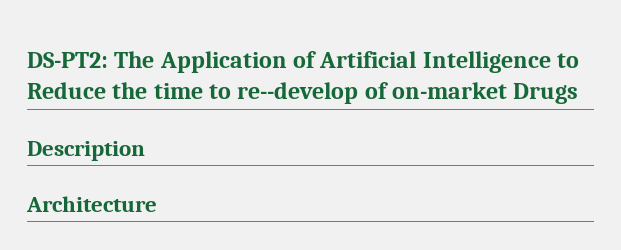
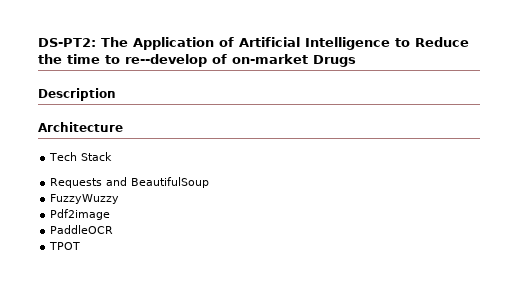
(157, 204) none -> [49,152,113,161] [50,177,210,188] [50,194,120,204] [50,209,111,220] [50,225,114,234] [49,242,81,250] // Tech Stack // Requests and BeautifulSoup // FuzzyWuzzy // Pdf2image // PaddleOCR // TPOT

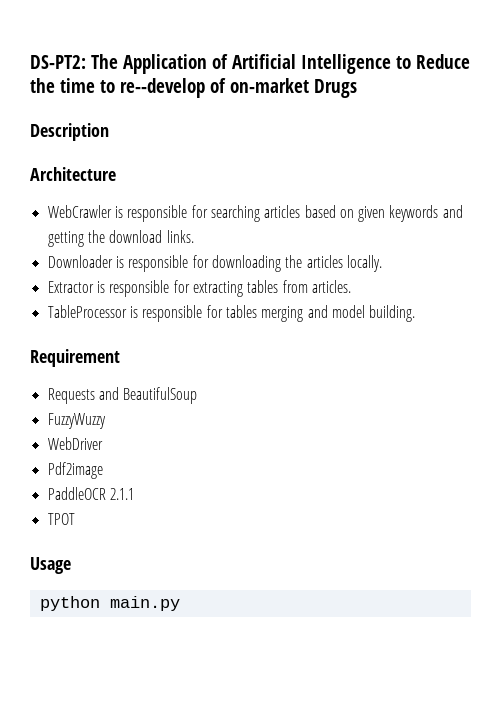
[49,152,113,161] Tech Stack -> [47,205,463,222] [47,230,194,247] [47,255,382,272] [47,280,351,297] [47,305,416,322] [30,349,120,367] WebCrawler is responsible for searching articles based on given keywords and getting the download links. // Downloader is responsible for downloading the articles locally. // Extractor is responsible for extracting tables from articles. // TableProcessor is responsible for tables merging and model building. // Requirement
(120, 199) none -> [47,437,103,450] // WebDriver
(114, 229) none -> [109,488,134,500] 2.1.1
(81, 246) none -> [30,557,71,574] [39,596,180,611] // Usage // python main.py

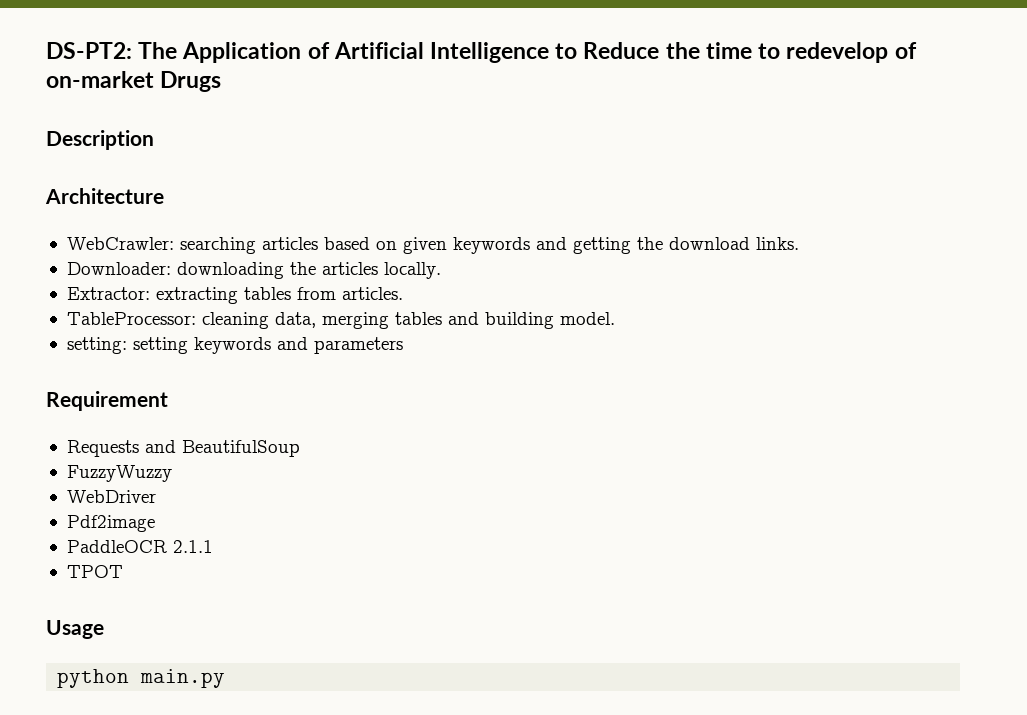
[120,78,205,98] re--develop -> [786,42,889,63] redevelop
[47,205,208,222] WebCrawler is responsible for -> [66,237,174,250] WebCrawler:
[47,255,209,272] Downloader is responsible for -> [66,262,171,275] Downloader:
[47,280,190,297] Extractor is responsible for -> [66,287,150,300] Extractor:
[47,305,416,322] TableProcessor is responsible for tables merging and model building. -> [66,312,615,329] [66,337,403,354] TableProcessor: cleaning data, merging tables and building model. // setting: setting keywords and parameters

